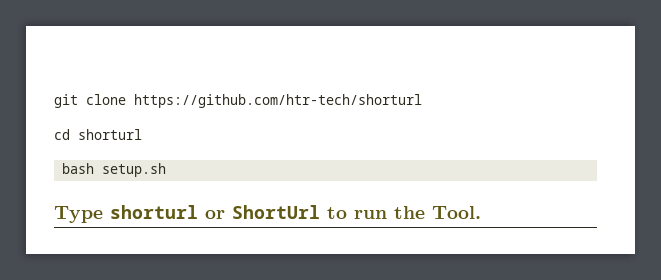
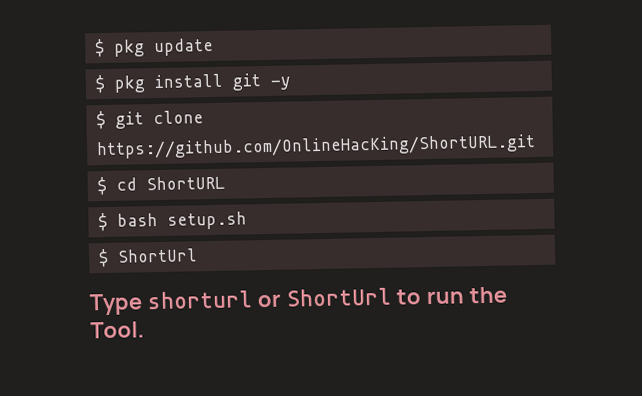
[54,94,422,108] [54,129,142,140] git clone https://github.com/htr-tech/shorturl // cd shorturl // -> [95,37,215,58] [95,73,292,94] [96,110,205,130] [96,134,537,160] [97,175,226,196] [98,212,109,232] $ pkg update // $ pkg install git -y // $ git clone https://github.com/OnlineHacKing/ShortURL.git // $ cd ShortURL // $
(167, 170) none -> [98,248,199,268] // $ ShortUrl

